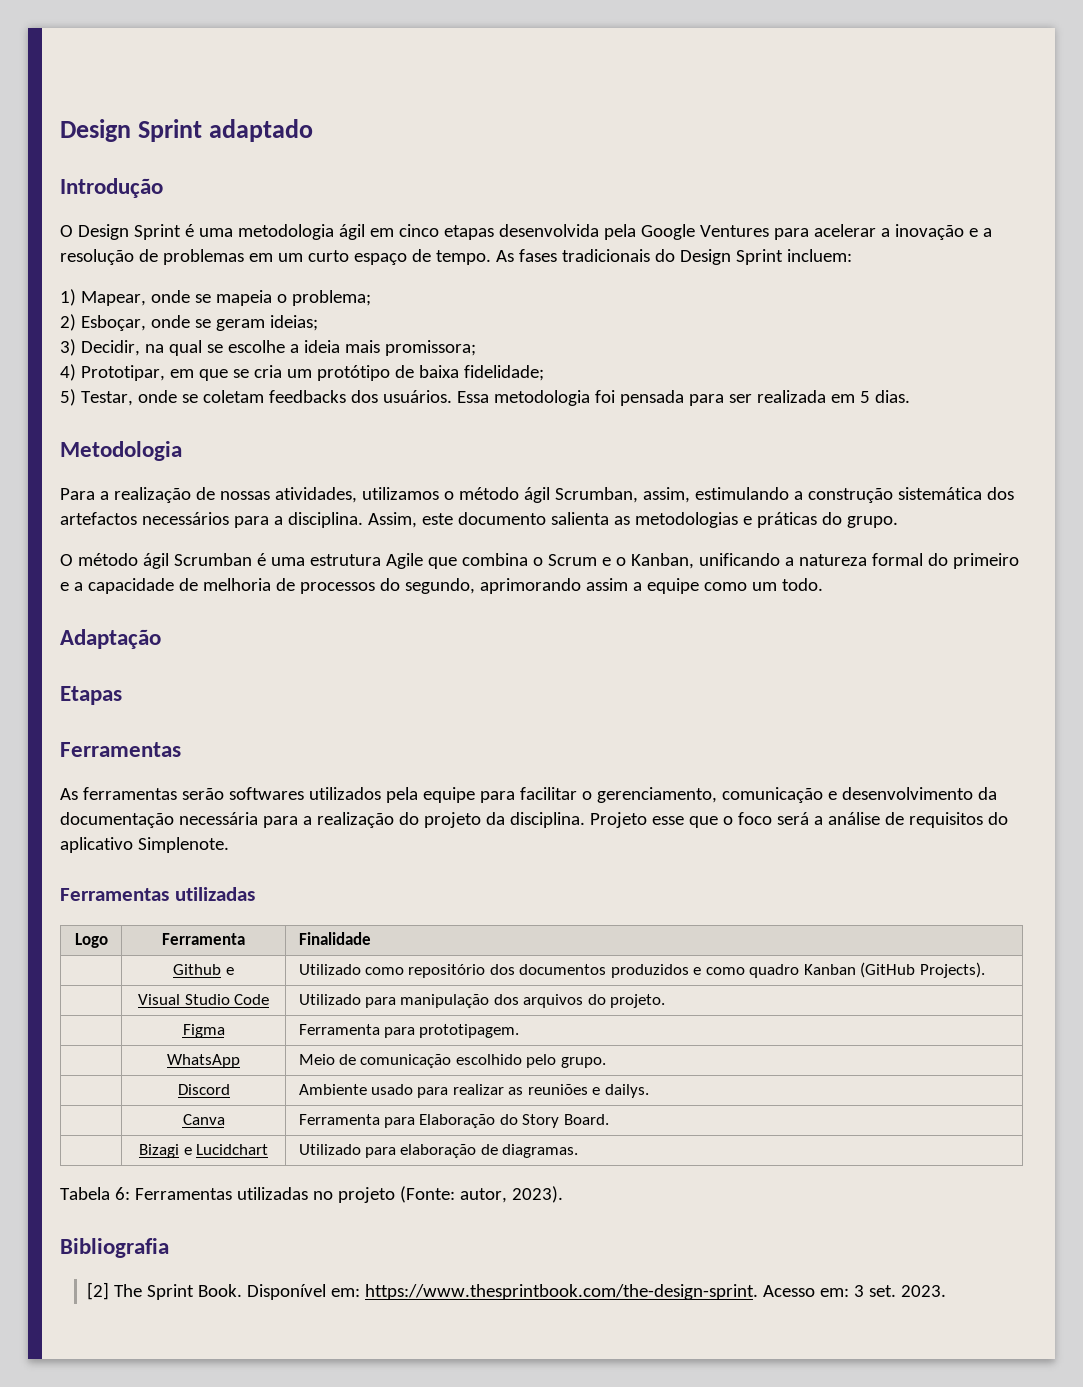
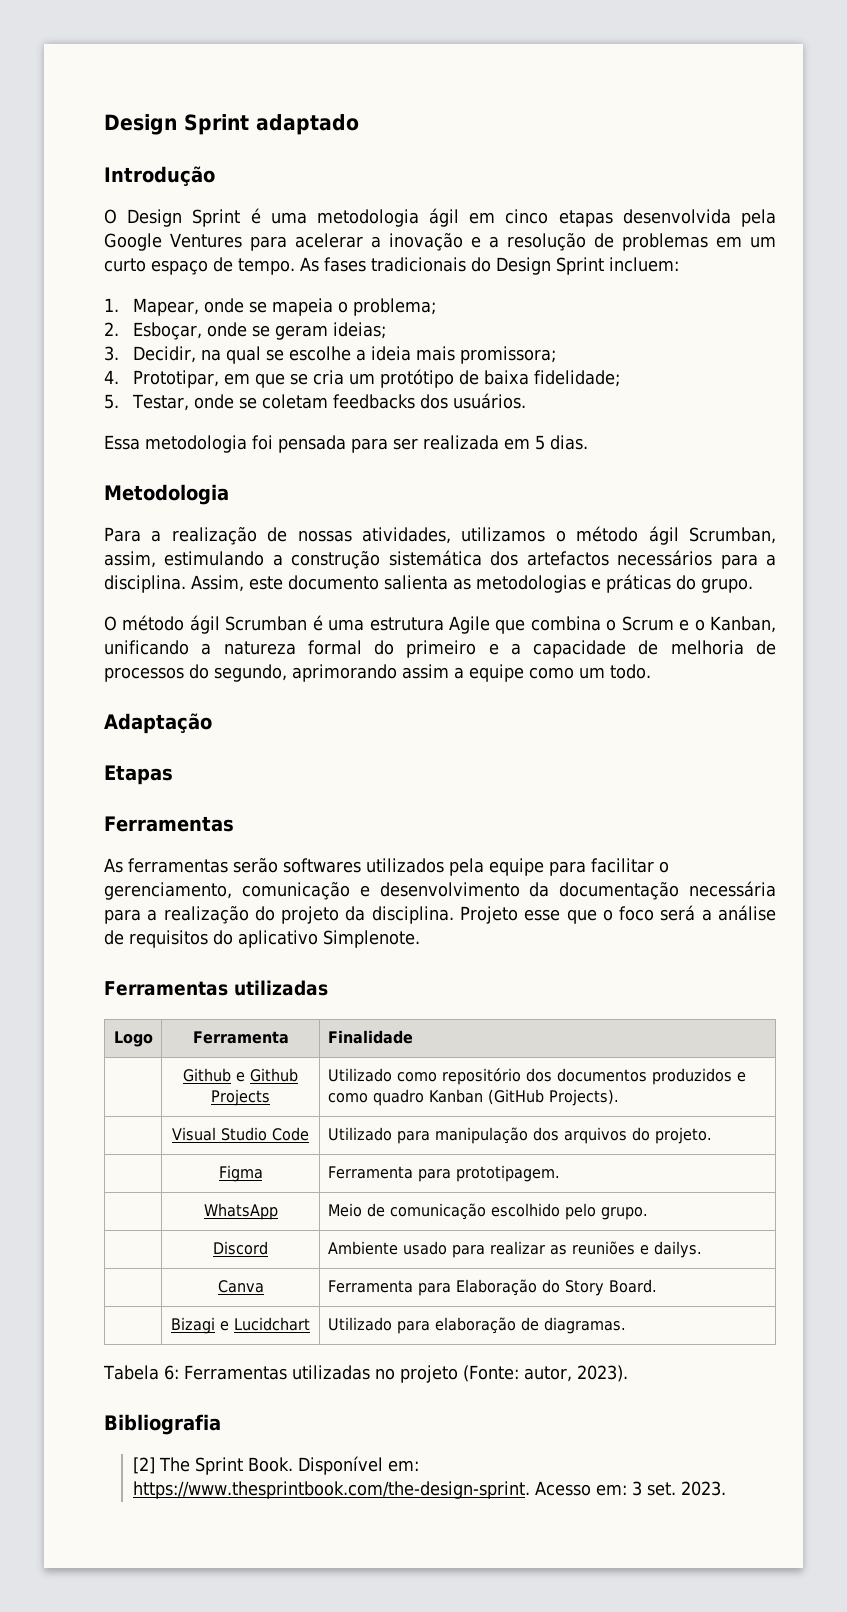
[60,289,76,306] 1) -> [104,298,119,312] 1.
[60,314,76,331] 2) -> [104,322,119,336] 2.
[60,339,76,356] 3) -> [104,346,119,361] 3.
[60,364,76,381] 4) -> [104,370,119,384] 4.
[60,389,76,406] 5) -> [104,394,119,409] 5.
(452, 396) none -> (527, 401) //
(234, 971) none -> [250,1068,298,1082] [211,1089,270,1106] Github Projects

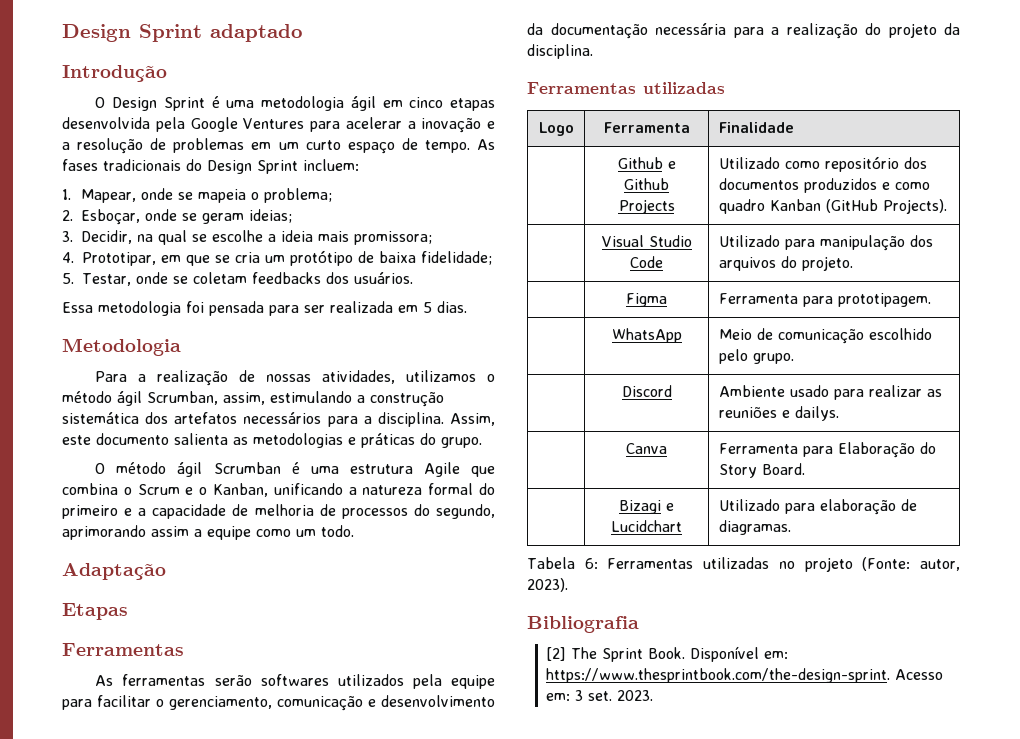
[526,551,609,566] artefactos -> [174,412,238,424] artefatos
[459,905,777,924] [104,930,420,948] Projeto esse que o foco será a análise de requisitos do aplicativo Simplenote. -> (593, 51) none

